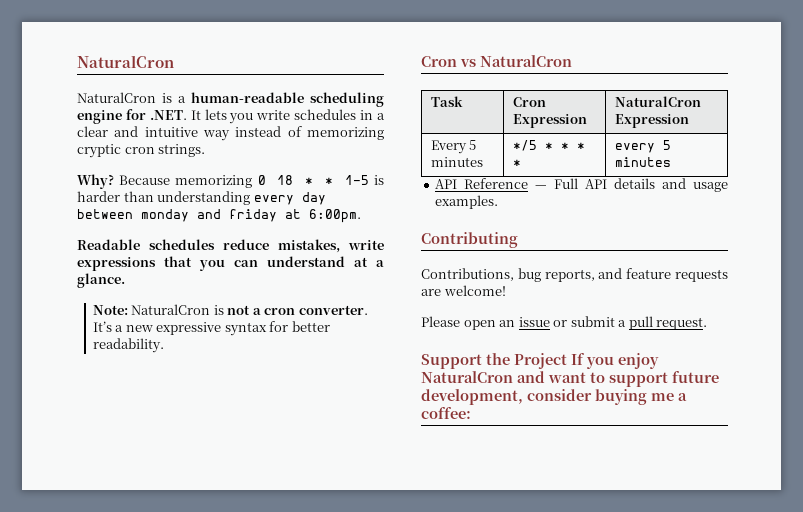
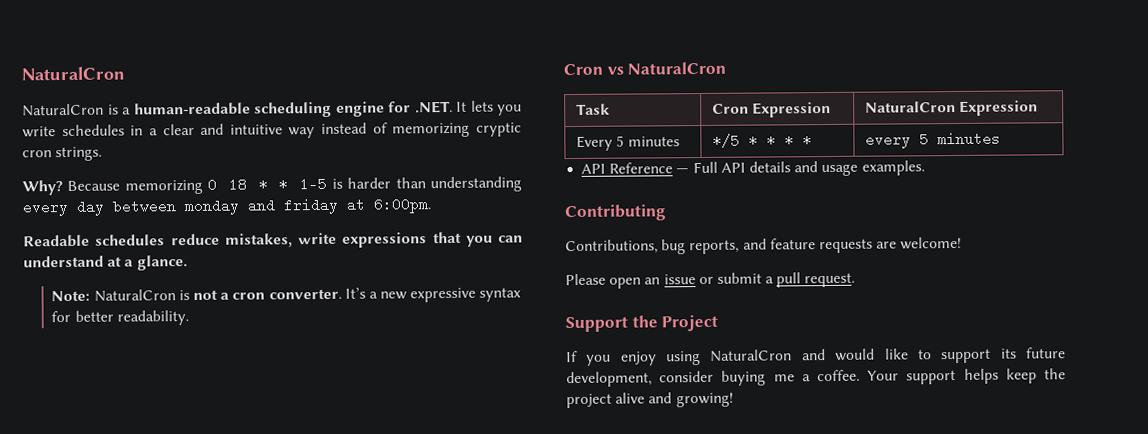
(567, 361) none -> (719, 323) //
(659, 361) none -> [666,351,702,366] using
[548,372,586,383] want -> [835,348,909,361] would like
(668, 379) none -> [1000,348,1017,359] its
[421,407,471,419] coffee: -> [817,368,1066,385] [566,392,734,409] coffee. Your support helps keep the project alive and growing!

